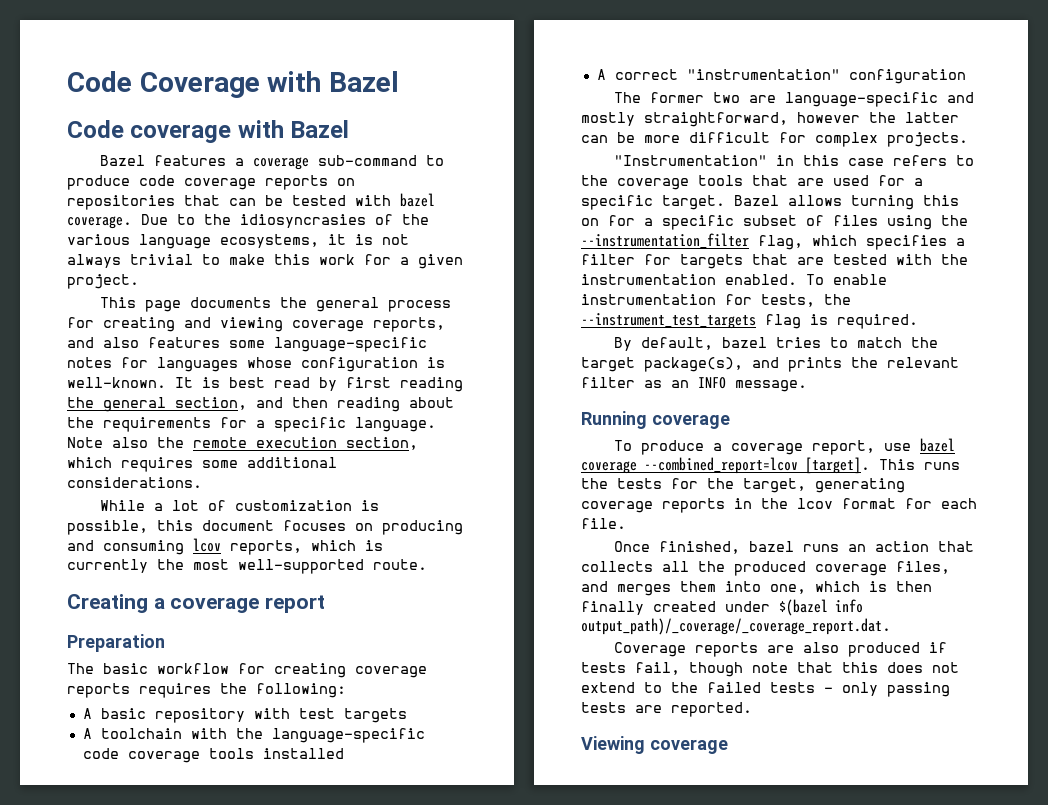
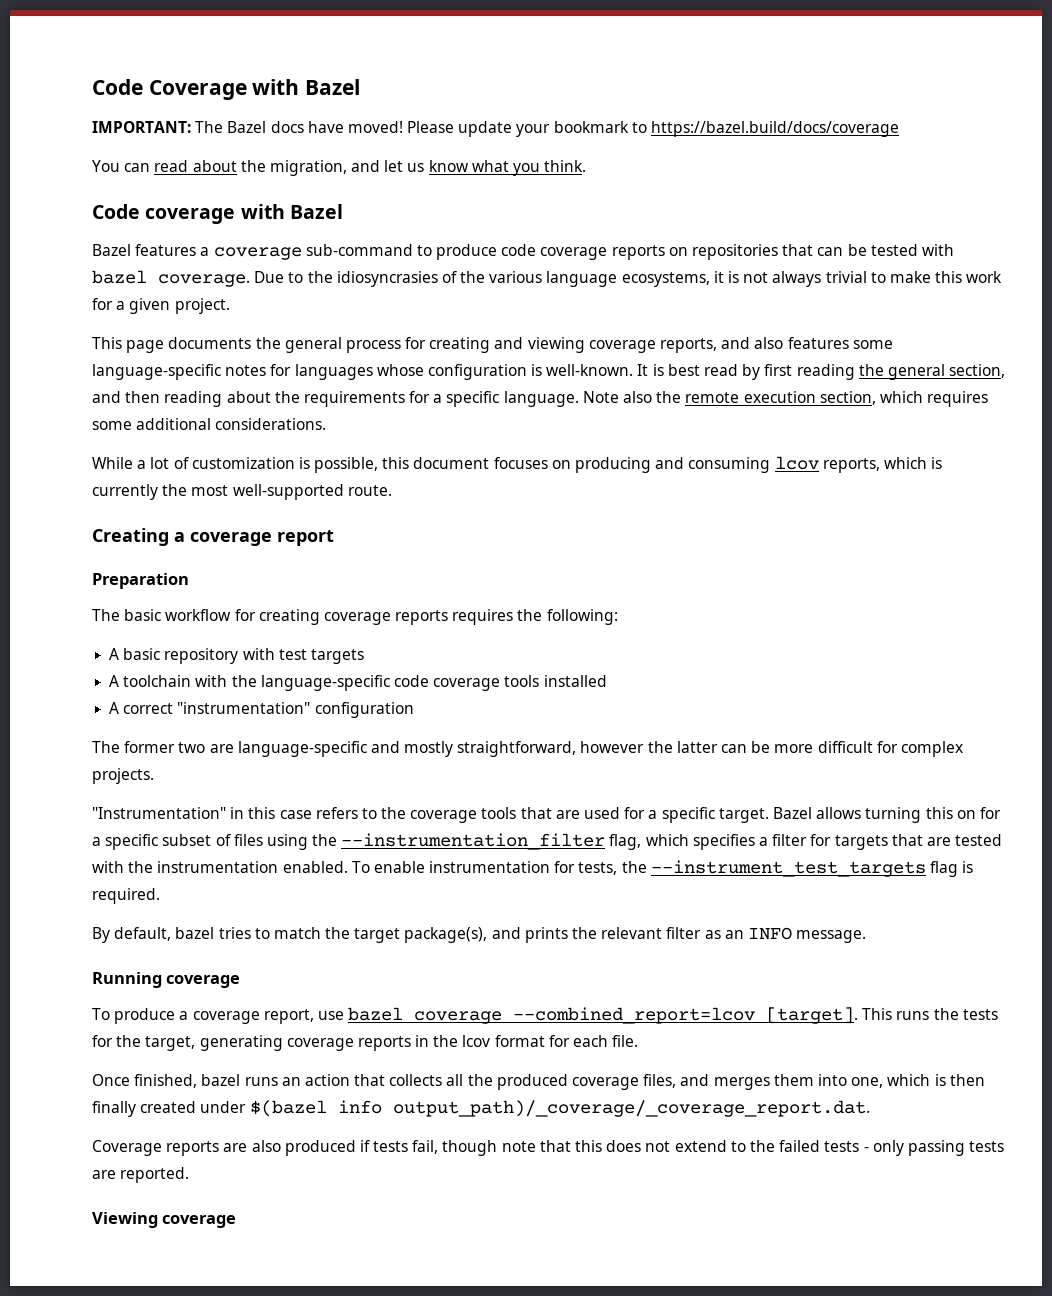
(399, 81) none -> [92,121,900,137] [92,160,587,176] // IMPORTANT: The Bazel docs have moved! Please update your bookmark to https://bazel.build/docs/coverage // You can read about the migration, and let us know what you think.

